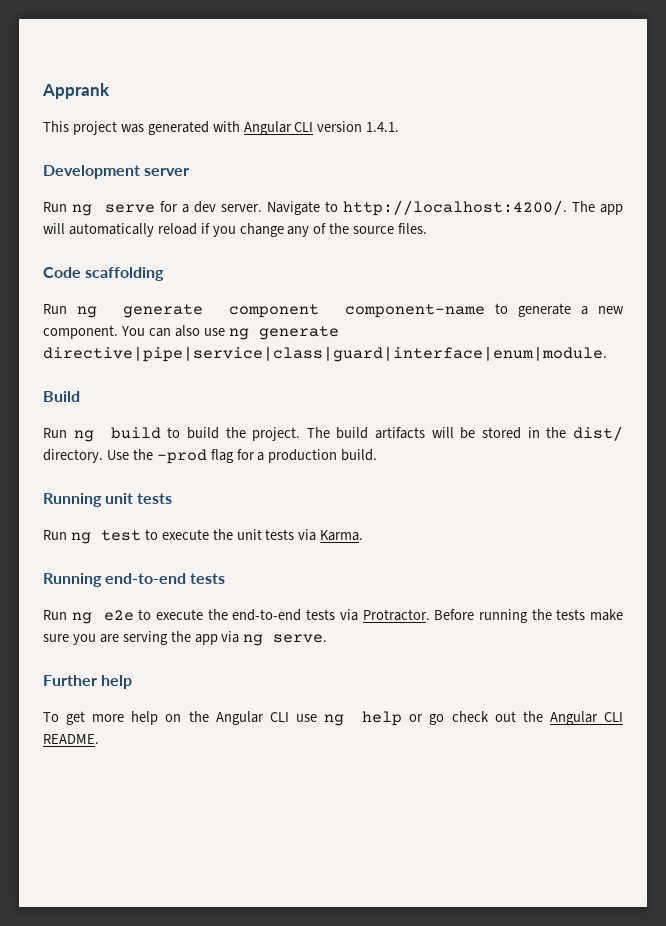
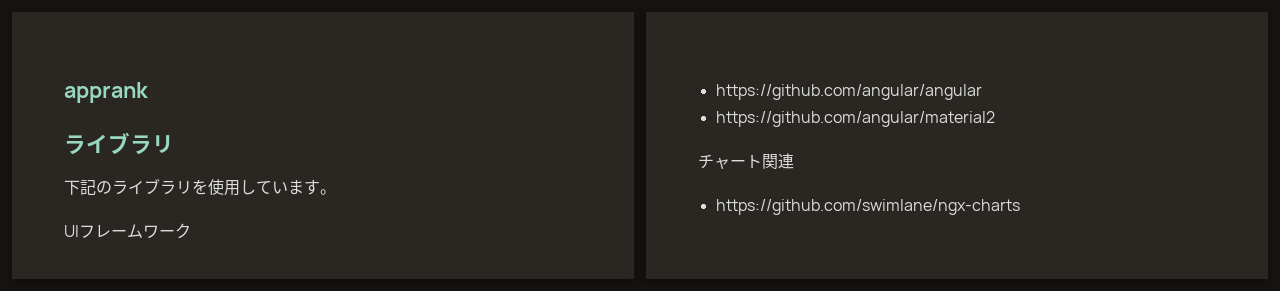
[42,83,110,99] [43,121,400,135] [43,165,190,179] [43,200,623,216] [43,223,428,237] [43,267,165,281] [43,303,624,318] [43,325,339,340] [43,346,607,362] [43,391,80,402] [43,426,624,442] [43,449,378,464] [43,493,173,507] [43,529,364,544] [43,573,226,587] [43,609,624,624] [43,631,328,646] [43,675,133,689] [43,711,623,726] [43,734,99,744] Apprank // This project was generated with Angular CLI version 1.4.1. // Development server // Run ng serve for a dev server. Navigate to http://localhost:4200/. The app will automatically reload if you change any of the source files. // Code scaffolding // Run ng generate component component-name to generate a new component. You can also use ng generate directive|pipe|service|class|guard|interface|enum|module. // Build // Run ng build to build the project. The build artifacts will be stored in the dist/ directory. Use the -prod flag for a production build. // Running unit tests // Run ng test to execute the unit tests via Karma. // Running end-to-end tests // Run ng e2e to execute the end-to-end tests via Protractor. Before running the tests make sure you are serving the app via ng serve. // Further help // To get more help on the Angular CLI use ng help or go check out the Angular CLI README. -> [64,82,148,103] [64,132,174,155] [64,178,336,196] [64,223,191,239] [715,84,982,100] [715,111,995,127] [698,153,794,169] [715,199,1020,215] apprank // ライブラリ // 下記のライブラリを使用しています。 // UIフレームワーク // https://github.com/angular/angular // https://github.com/angular/material2 // チャート関連 // https://github.com/swimlane/ngx-charts

